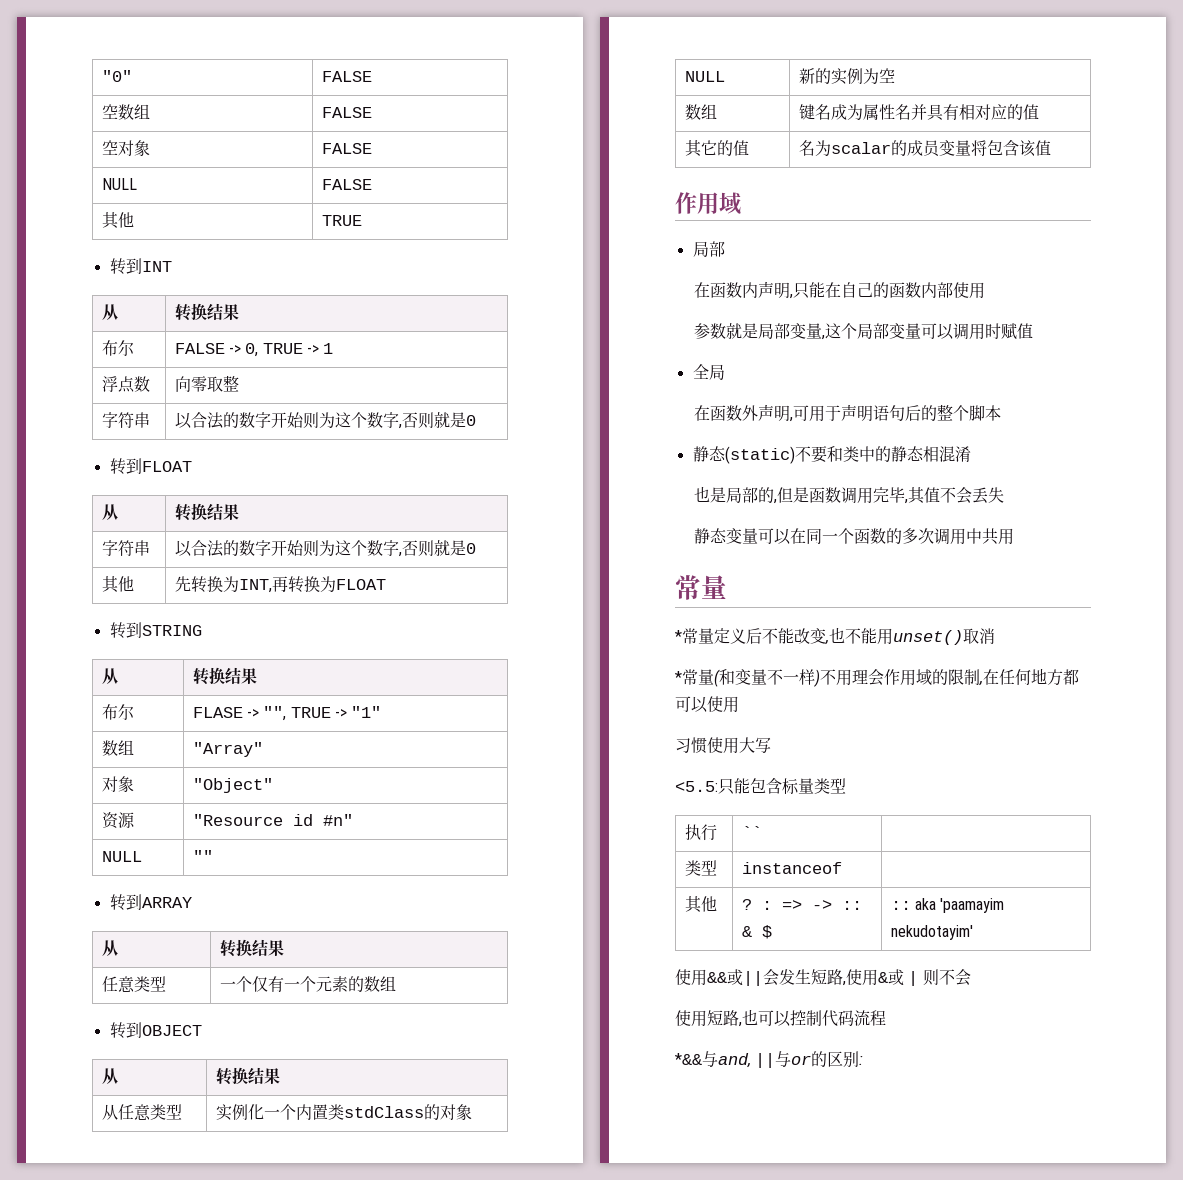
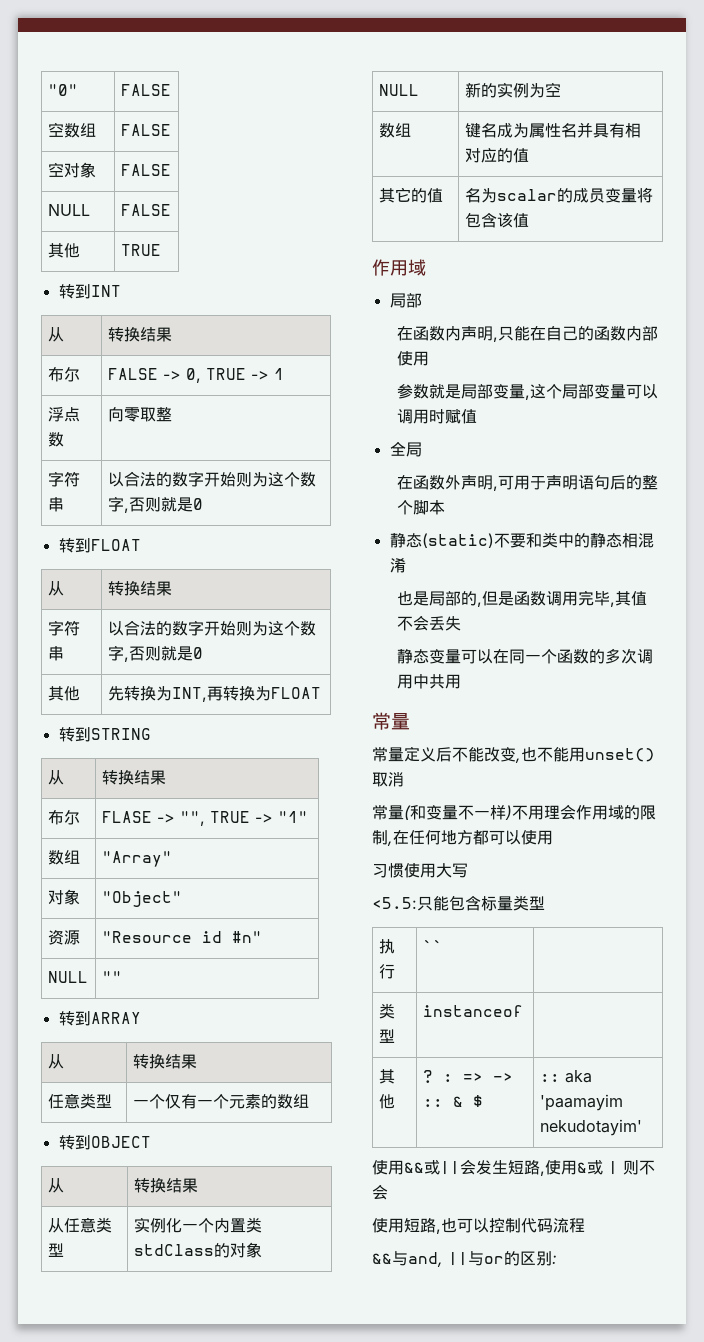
[675,630,682,642] * -> (410, 721) none
[675,671,682,683] * -> (404, 779) none
[675,1053,702,1065] *&& -> [372,1253,392,1264] &&

